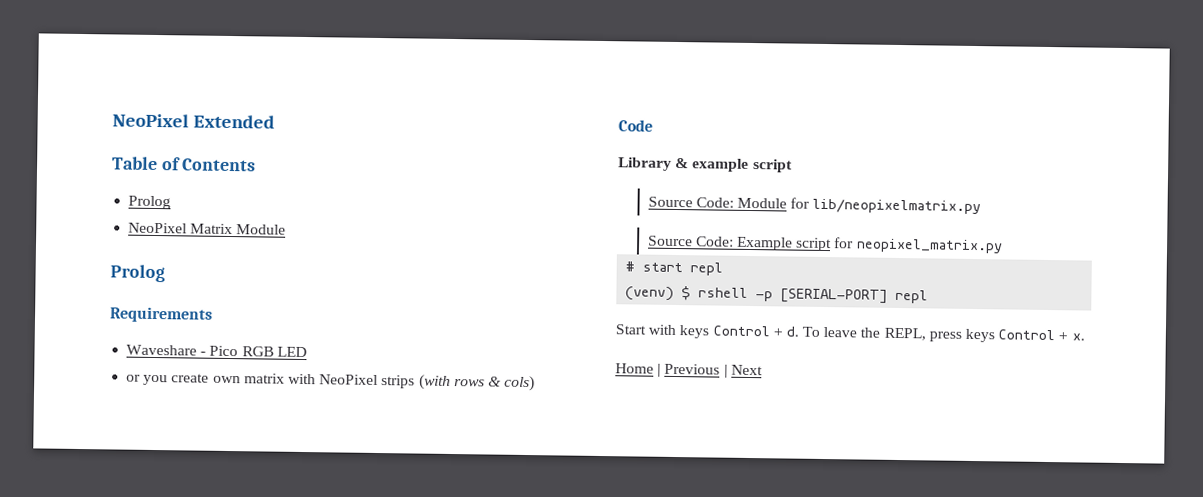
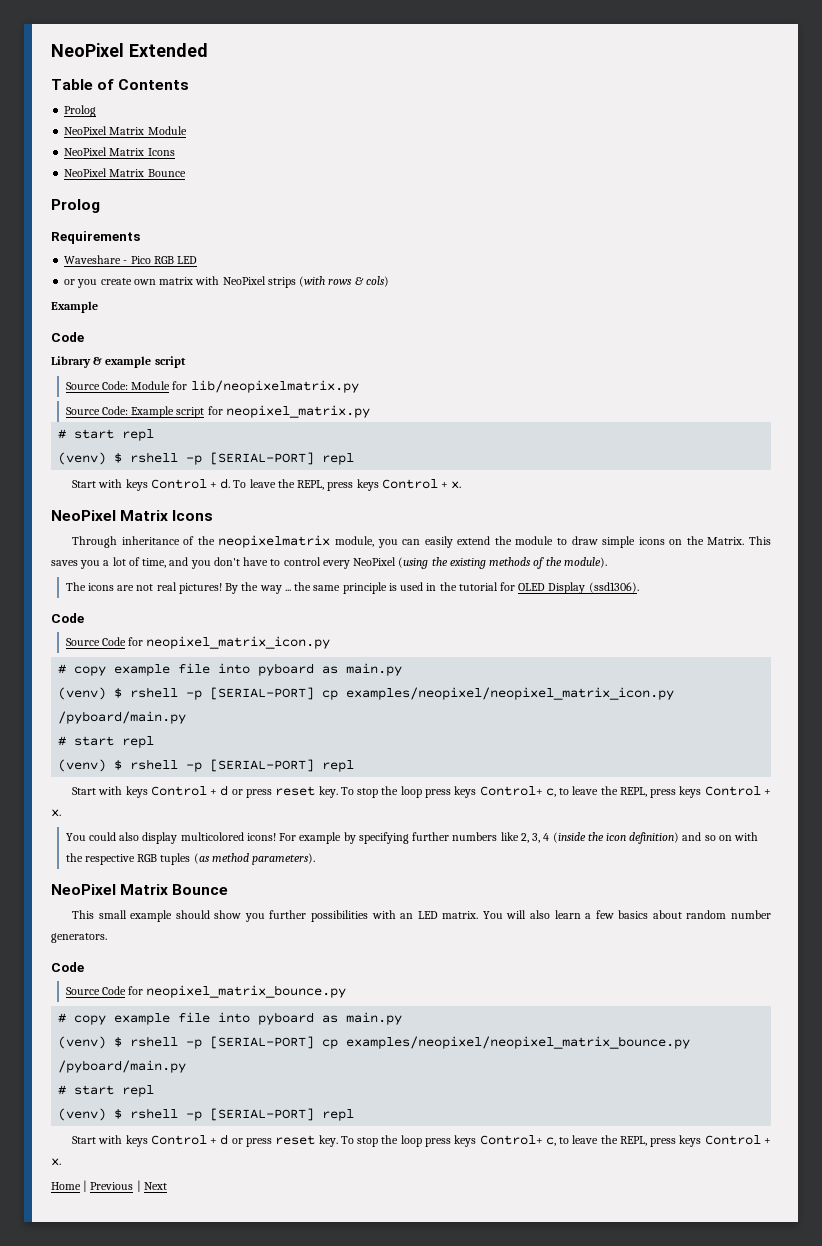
(287, 229) none -> [64,147,175,156] [64,168,186,177] // NeoPixel Matrix Icons // NeoPixel Matrix Bounce
(536, 383) none -> [51,301,98,313] // Example
(1085, 337) none -> [51,510,214,521] [72,535,772,548] [51,557,607,569] [65,582,639,594] [51,613,84,623] [65,636,331,649] [58,663,403,676] [58,687,675,700] [58,711,187,724] [58,736,155,748] [58,759,355,772] [72,785,771,798] [51,809,61,817] [65,832,759,844] [65,853,316,865] [51,884,229,895] [72,910,771,922] [51,933,107,943] [51,962,84,972] [65,985,347,998] [58,1012,403,1025] [58,1036,691,1049] [58,1060,187,1073] [58,1085,155,1097] [58,1108,355,1121] [72,1134,771,1147] [51,1158,61,1166] // NeoPixel Matrix Icons // Through inheritance of the neopixelmatrix module, you can easily extend the module to draw simple icons on the Matrix. This saves you a lot of time, and you don't have to control every NeoPixel (using the existing methods of the module). // The icons are not real pictures! By the way ... the same principle is used in the tutorial for OLED Display (ssd1306). // Code // Source Code for neopixel_matrix_icon.py // # copy example file into pyboard as main.py // (venv) $ rshell -p [SERIAL-PORT] cp examples/neopixel/neopixel_matrix_icon.py /pyboard/main.py // # start repl // (venv) $ rshell -p [SERIAL-PORT] repl // Start with keys Control + d or press reset key. To stop the loop press keys Control+ c, to leave the REPL, press keys Control + x. // You could also display multicolored icons! For example by specifying further numbers like 2, 3, 4 (inside the icon definition) and so on with the respective RGB tuples (as method parameters). // NeoPixel Matrix Bounce // This small example should show you further possibilities with an LED matrix. You will also learn a few basics about random number generators. // Code // Source Code for neopixel_matrix_bounce.py // # copy example file into pyboard as main.py // (venv) $ rshell -p [SERIAL-PORT] cp examples/neopixel/neopixel_matrix_bounce.py /pyboard/main.py // # start repl // (venv) $ rshell -p [SERIAL-PORT] repl // Start with keys Control + d or press reset key. To stop the loop press keys Control+ c, to leave the REPL, press keys Control + x.

